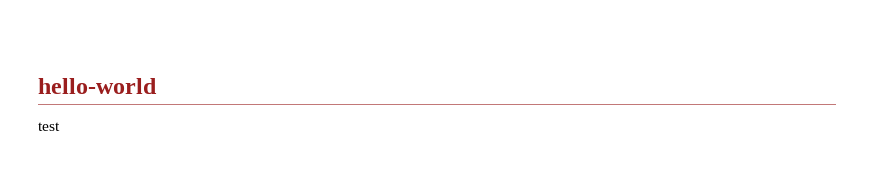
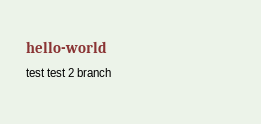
(60, 126) none -> [47,68,112,77] test 2 branch

